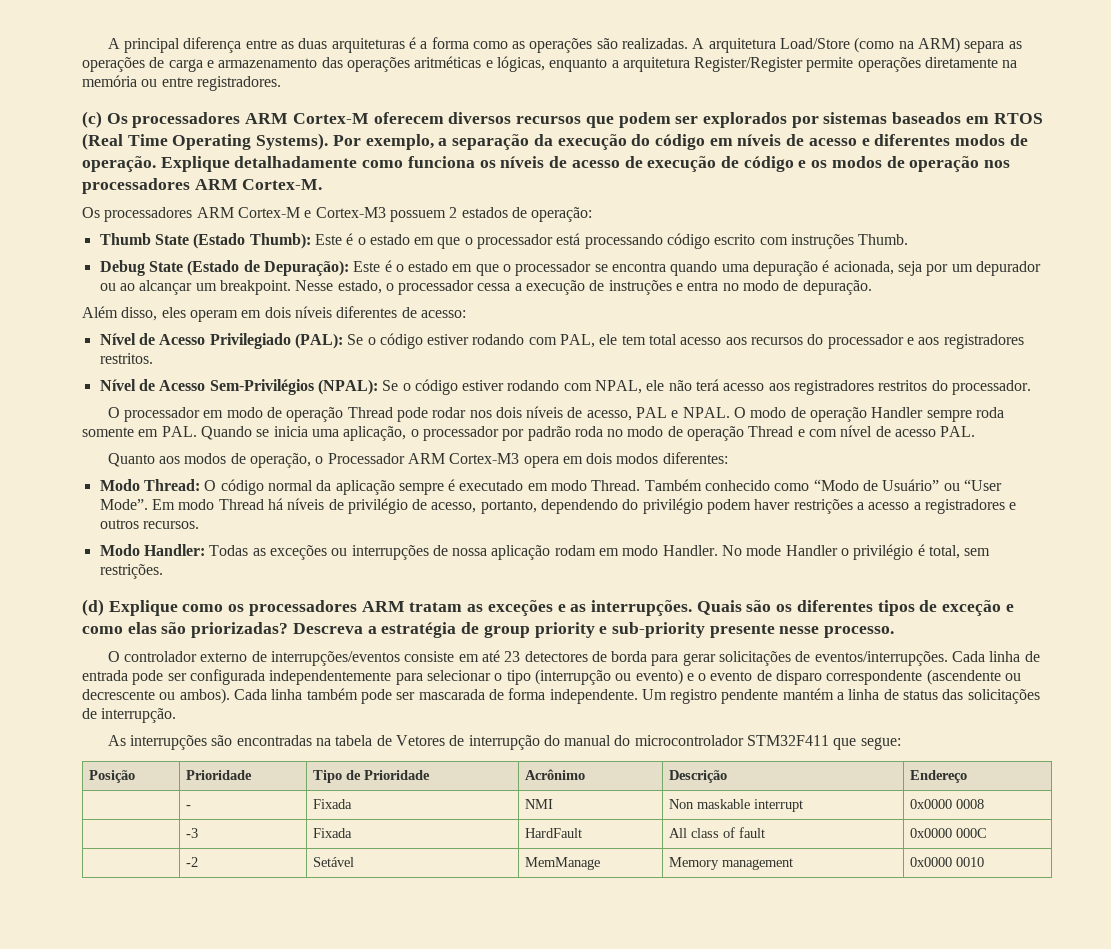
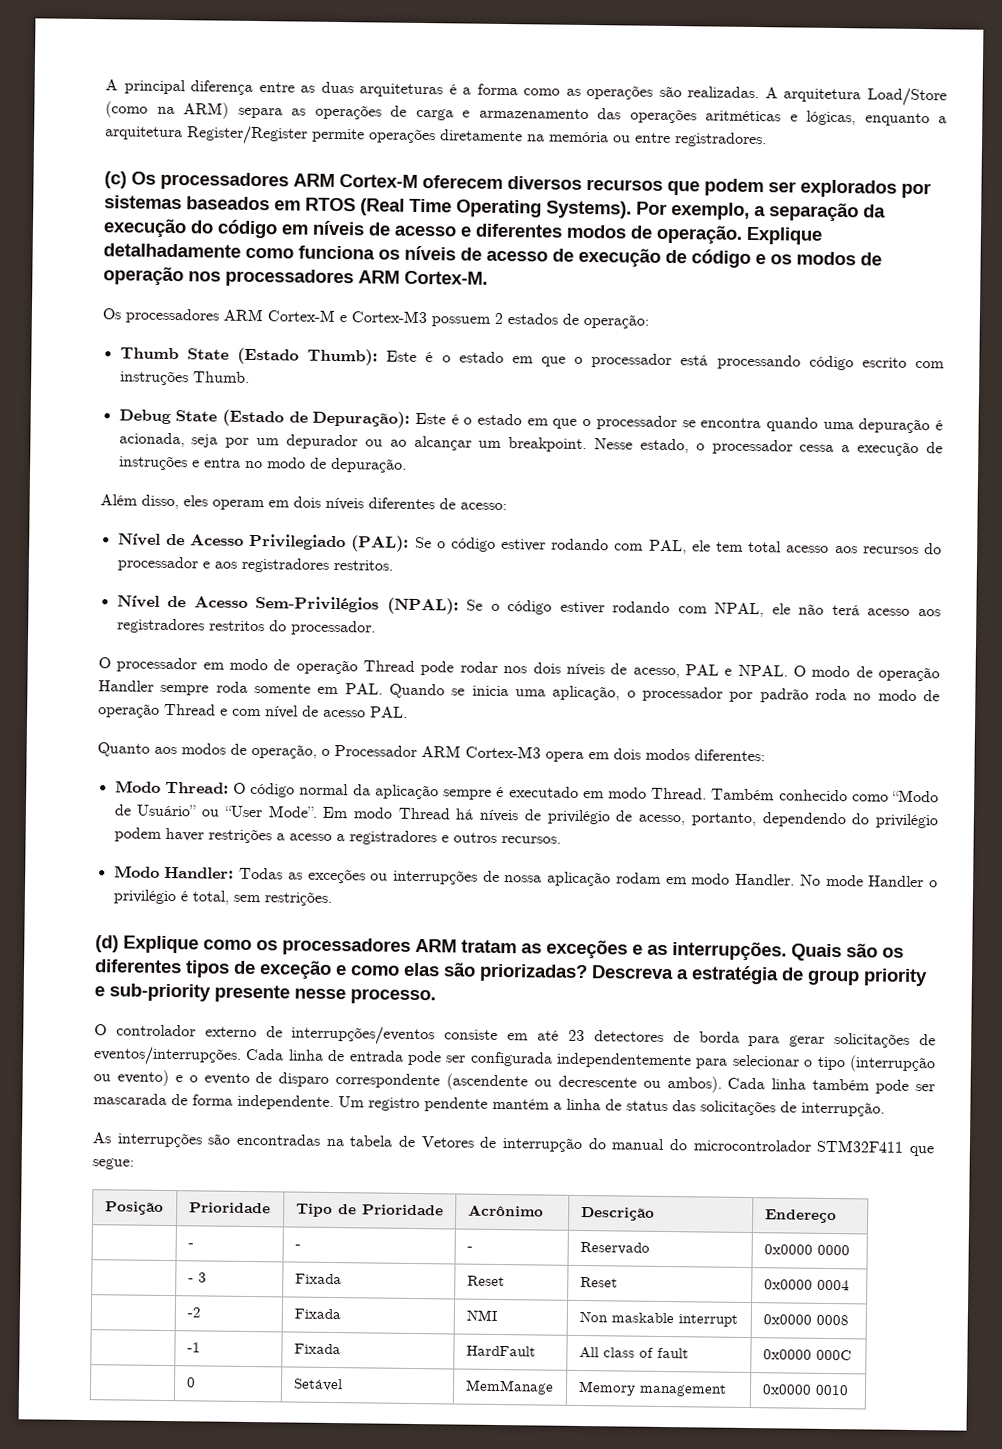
(191, 807) none -> [294,1244,301,1249] [466,1246,473,1251] [579,1241,650,1255] [763,1244,850,1256] [187,1272,207,1283] [294,1273,342,1285] [466,1275,505,1287] [579,1276,618,1288] [763,1279,850,1291] [186,1307,201,1318] | - | - | Reservado | 0x0000 0000 // | - 3 | Fixada | Reset | Reset | 0x0000 0004 // | -2
[185,828,198,838] -3 -> [186,1342,201,1353] -1
[185,857,198,867] -2 -> [185,1377,196,1388] 0

